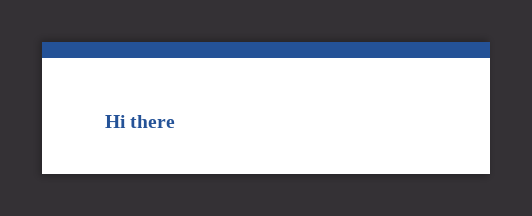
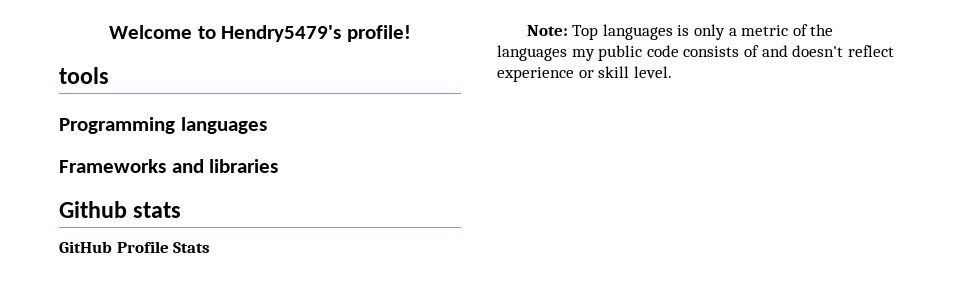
[105,115,176,128] Hi there -> [109,25,411,42] [59,67,109,84] [59,117,267,134] [59,159,279,173] [59,201,182,218] [59,241,211,253] [526,24,834,40] [497,45,894,61] [497,66,672,82] Welcome to Hendry5479's profile! // tools // Programming languages // Frameworks and libraries // Github stats // GitHub Profile Stats // Note: Top languages is only a metric of the languages my public code consists of and doesn't reflect experience or skill level.

